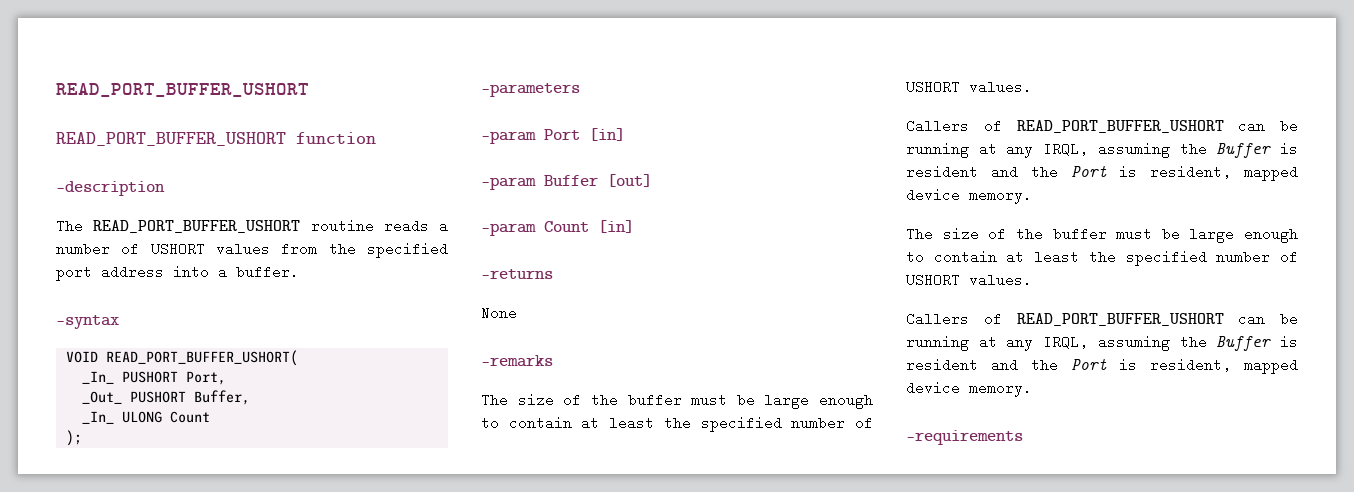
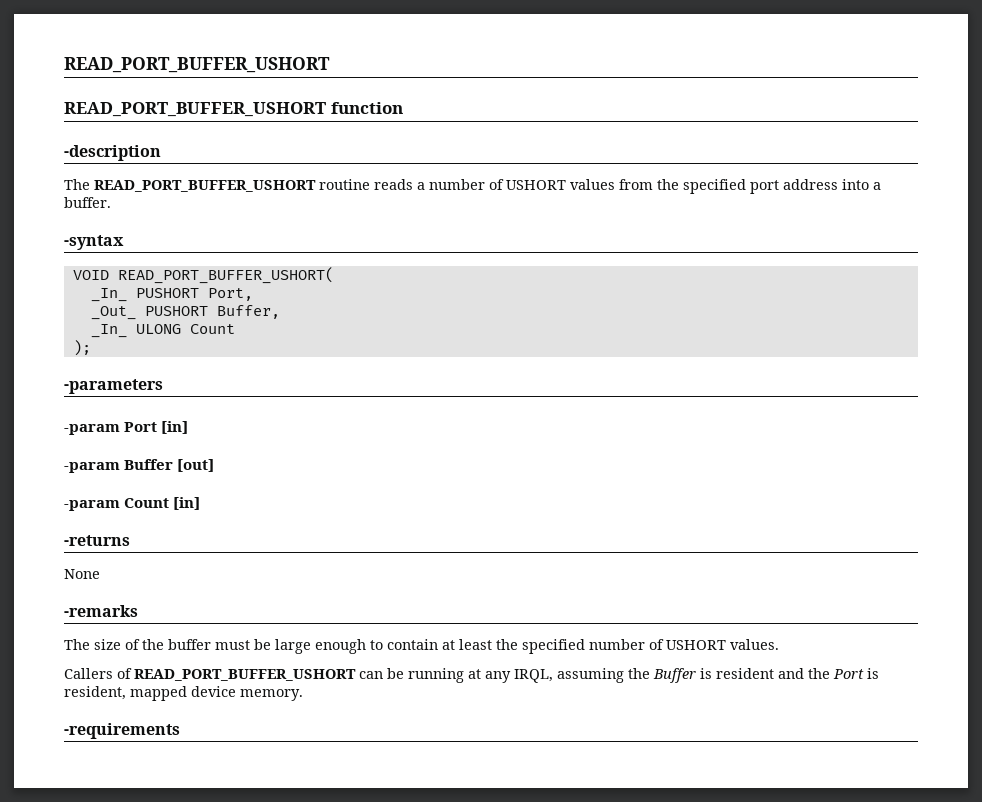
[906,227,1298,243] [906,250,1298,266] [906,273,1032,287] [906,312,1298,326] [906,335,1298,351] [906,358,1298,374] [906,381,1032,397] // The size of the buffer must be large enough to contain at least the specified number of USHORT values. // Callers of READ_PORT_BUFFER_USHORT can be running at any IRQL, assuming the Buffer is resident and the Port is resident, mapped device memory. -> (303, 695) none

